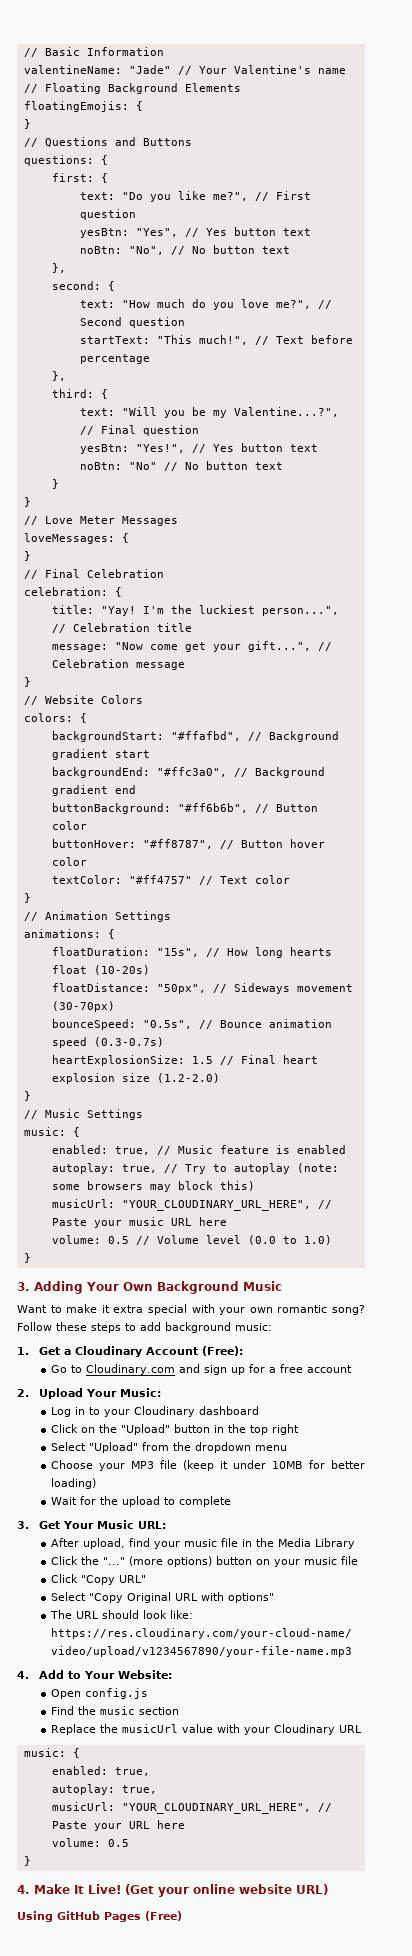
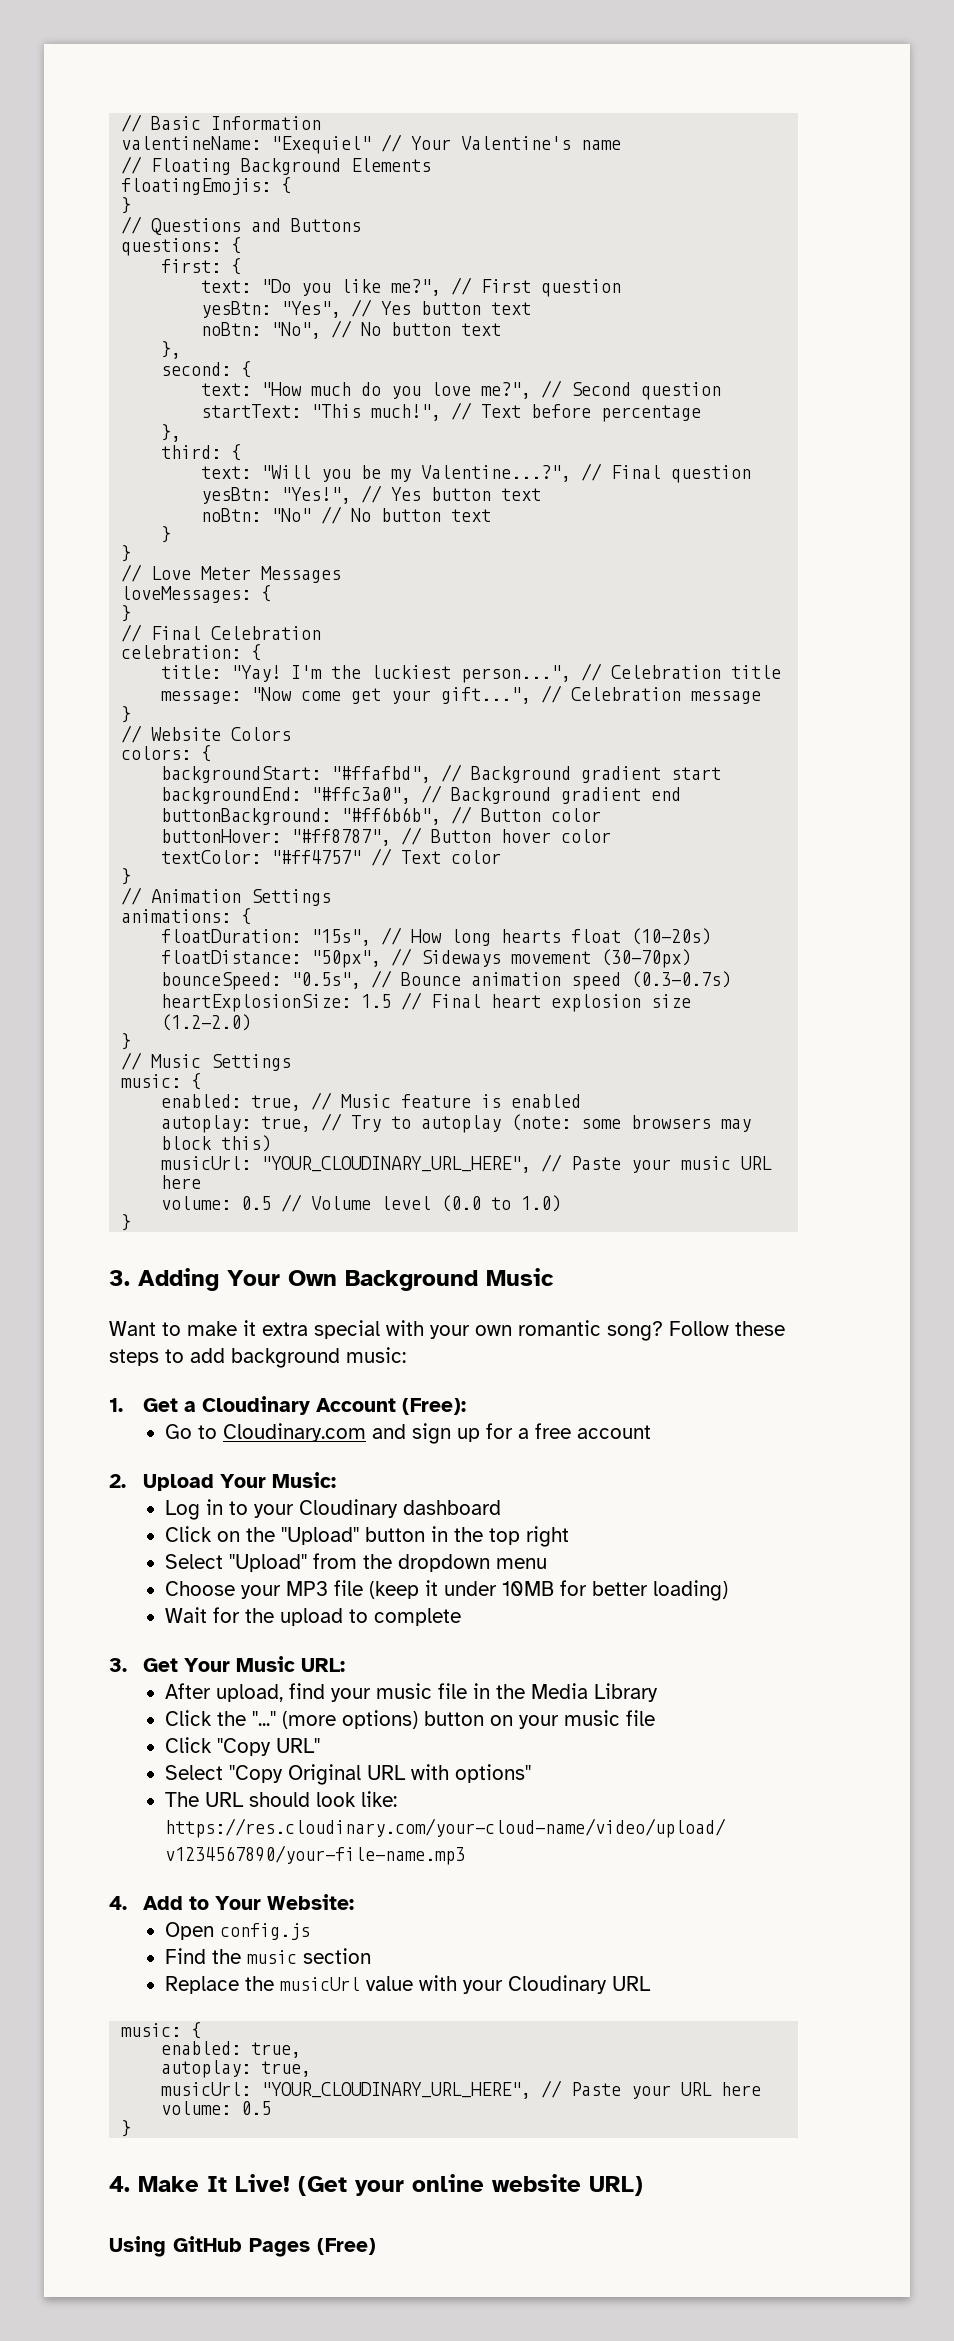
[128,65,171,74] "Jade" -> [271,136,372,154] "Exequiel"

